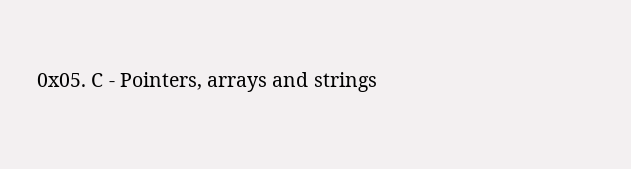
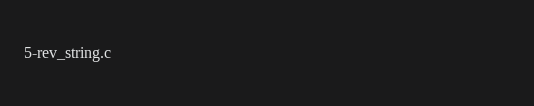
[37,72,377,92] 0x05. C - Pointers, arrays and strings -> [24,47,111,62] 5-rev_string.c

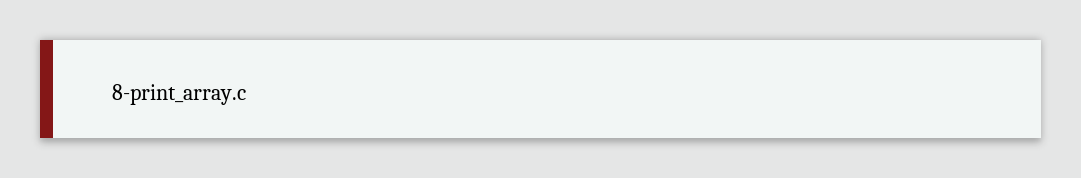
[24,47,111,62] 5-rev_string.c -> [112,84,246,105] 8-print_array.c

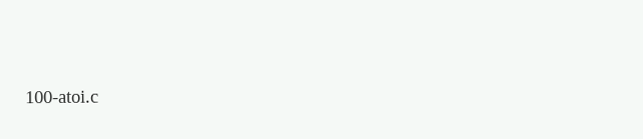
[112,84,246,105] 8-print_array.c -> [25,90,99,104] 100-atoi.c

